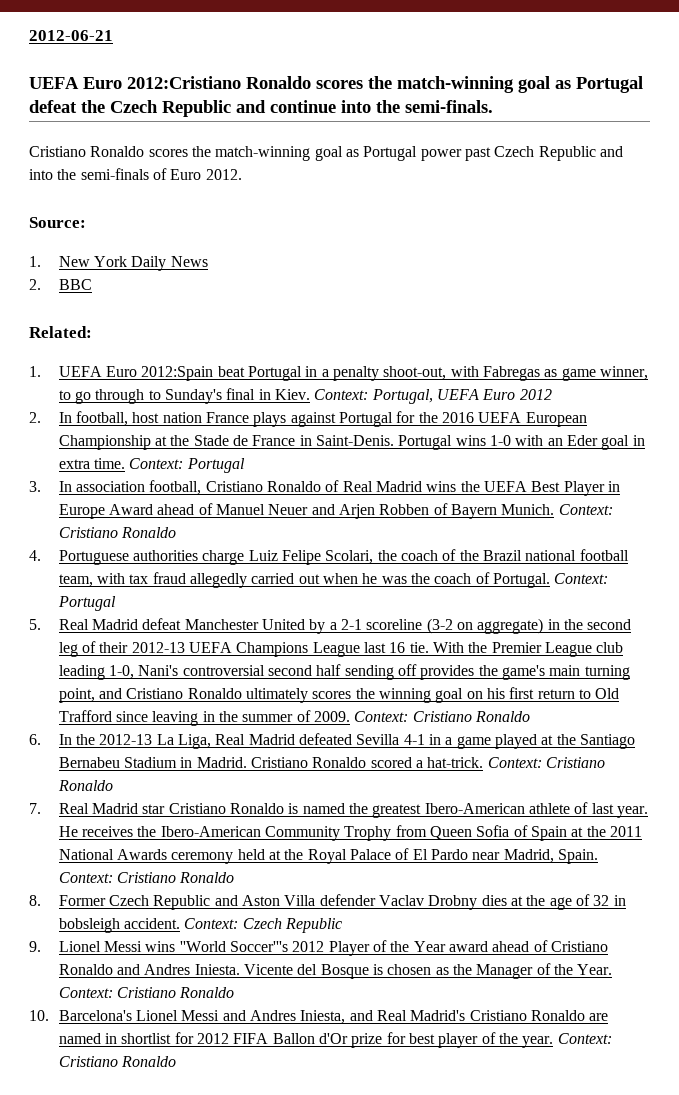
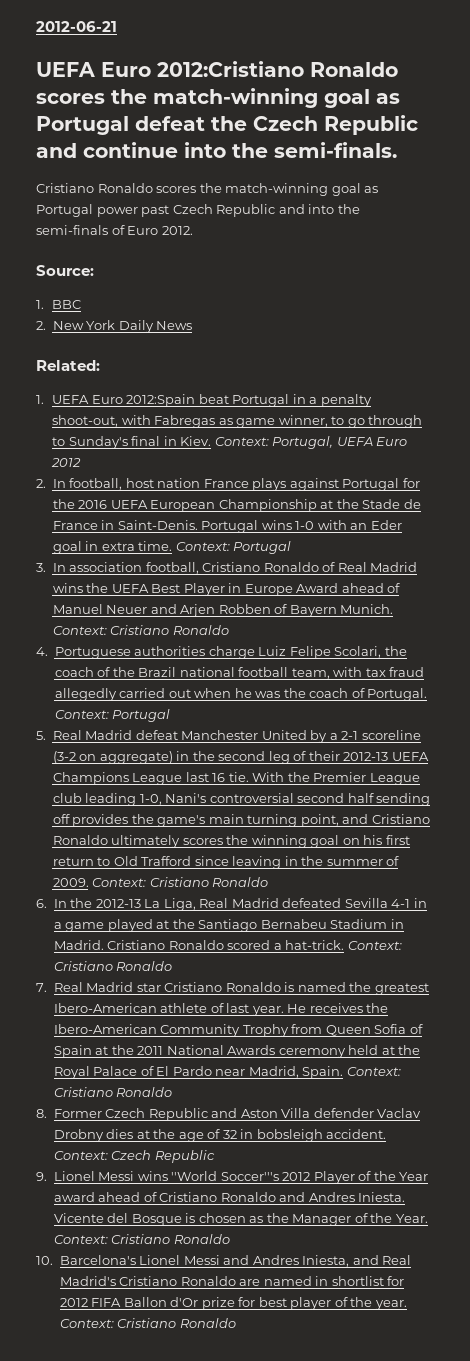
(41, 261) none -> [52,300,82,309] [36,321,46,330] BBC // 2.
[29,279,92,290] // 2. BBC -> (193, 325) none

